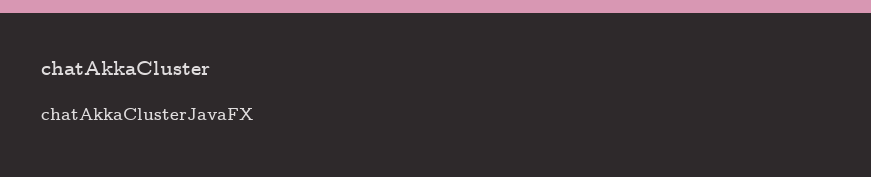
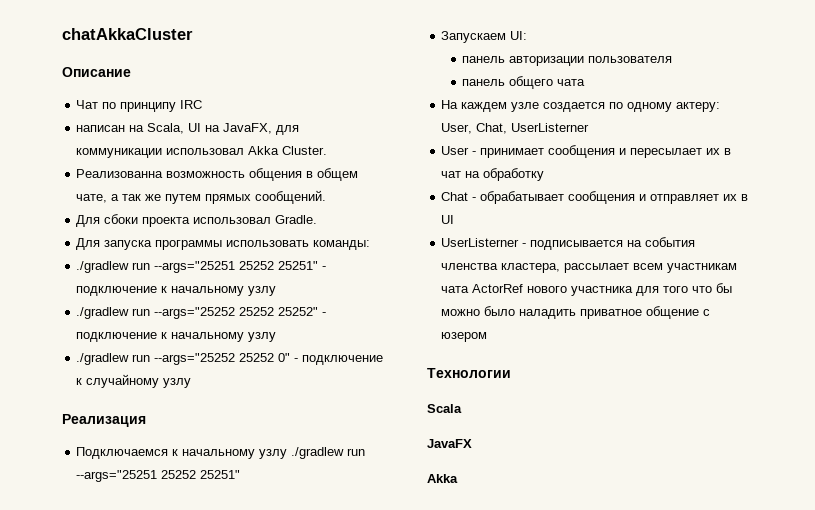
[41,108,253,120] chatAkkaClusterJavaFX -> [62,67,131,77] [76,100,203,112] [76,123,300,135] [76,146,328,158] [76,168,359,181] [76,190,327,204] [76,214,318,227] [76,238,371,250] [76,261,327,273] [76,286,277,296] [76,307,327,319] [76,332,277,342] [76,353,384,365] [76,374,192,388] [62,414,146,427] [76,447,366,459] [76,470,241,482] [441,31,528,43] [462,56,673,66] [462,76,586,89] [441,100,721,112] [441,123,590,134] [441,145,732,158] [441,168,545,181] [441,191,749,204] [441,215,455,224] [441,237,696,250] [441,263,738,273] [441,283,733,296] [441,306,711,319] [441,332,488,342] [427,368,511,378] [427,404,462,413] [427,439,472,448] [427,474,458,483] Описание // Чат по принципу IRC // написан на Scala, UI на JavaFX, для коммуникации использовал Akka Cluster. // Реализованна возможность общения в общем чате, а так же путем прямых сообщений. // Для сбоки проекта использовал Gradle. // Для запуска программы использовать команды: // ./gradlew run --args="25251 25252 25251" - подключение к начальному узлу // ./gradlew run --args="25252 25252 25252" - подключение к начальному узлу // ./gradlew run --args="25252 25252 0" - подключение к случайному узлу // Реализация // Подключаемся к начальному узлу ./gradlew run --args="25251 25252 25251" // Запускаем UI: // панель авторизации пользователя // панель общего чата // На каждем узле создается по одному актеру: User, Chat, UserListerner // User - принимает сообщения и пересылает их в чат на обработку // Chat - обрабатывает сообщения и отправляет их в UI // UserListerner - подписывается на события членства кластера, рассылает всем участникам чата ActorRef нового участника для того что бы можно было наладить приватное общение с юзером // Технологии // Scala // JavaFX // Akka

